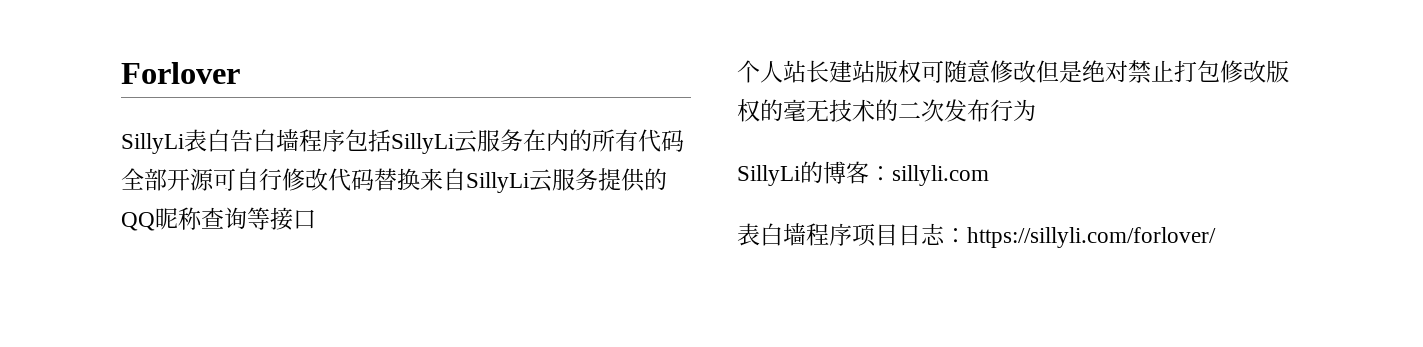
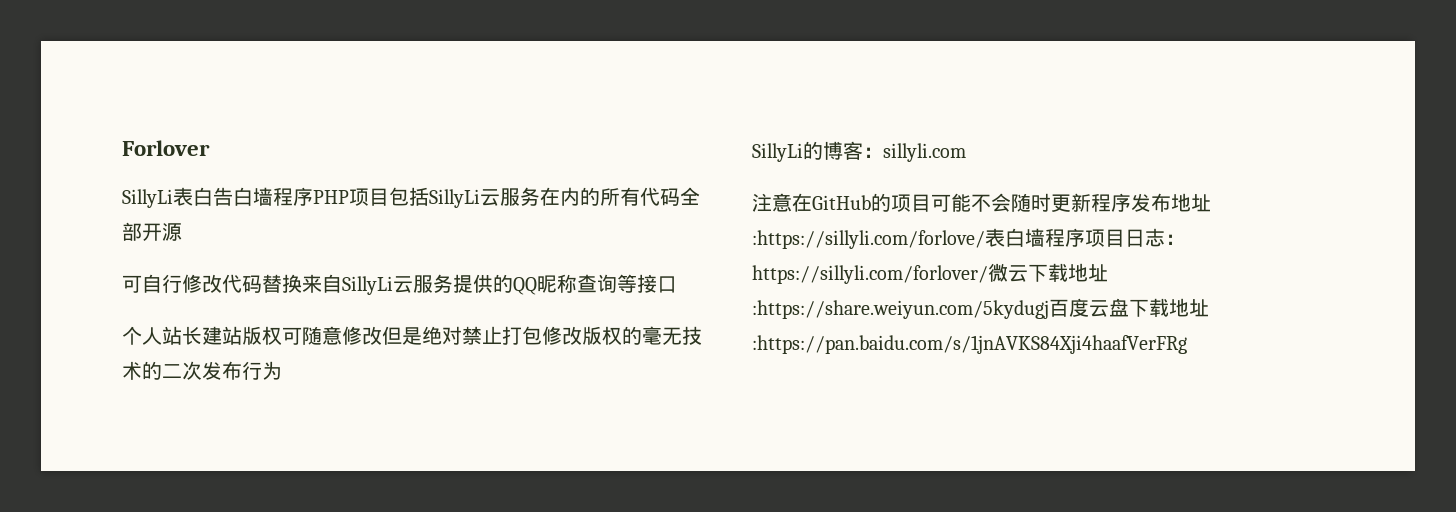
(345, 140) none -> [313,188,389,206] PHP项目
(214, 179) none -> (182, 232) //
(989, 175) none -> [752,193,1211,212] [752,230,985,249] 注意在GitHub的项目可能不会随时更新程序发布地址:https://sillyli.com/forlove/
(1216, 237) none -> [988,263,1108,282] [752,298,1209,319] [752,335,1187,354] 微云下载地址:https://share.weiyun.com/5kydugj百度云盘下载地址:https://pan.baidu.com/s/1jnAVKS84Xji4haafVerFRg

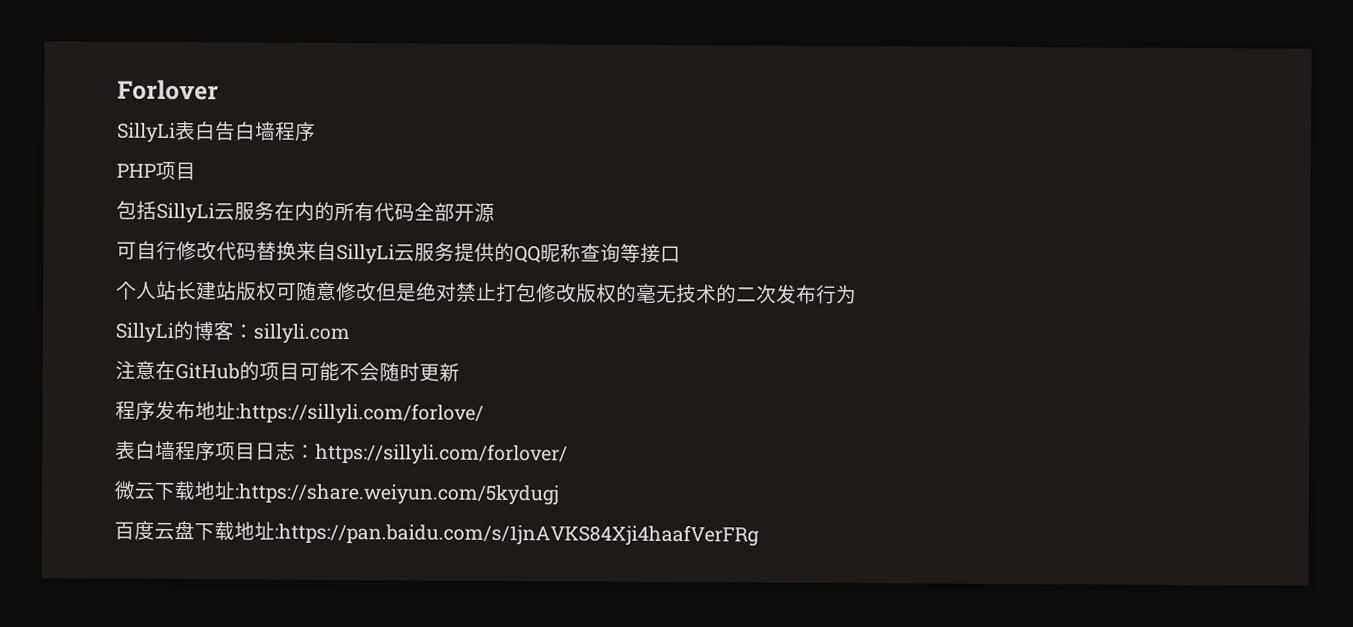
(313, 196) none -> (316, 131) //
(389, 197) none -> (196, 171) //
(1091, 202) none -> (460, 372) //
(985, 239) none -> (484, 413) //
(988, 274) none -> (568, 454) //
(1049, 309) none -> (559, 494) //

